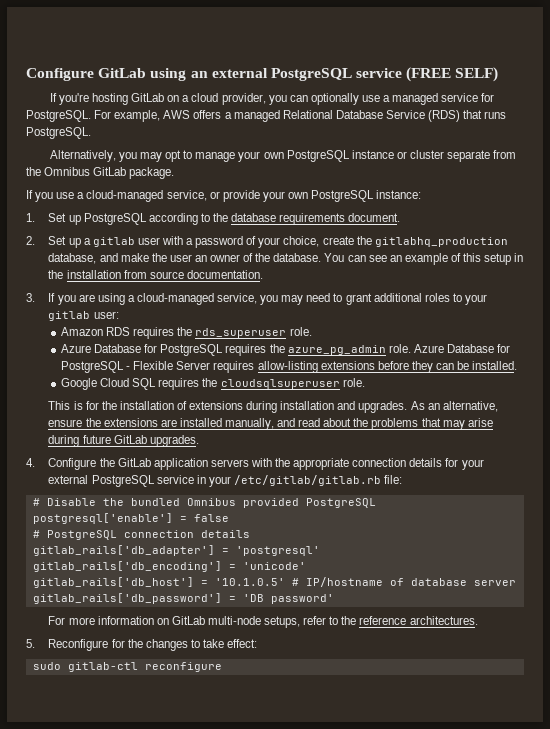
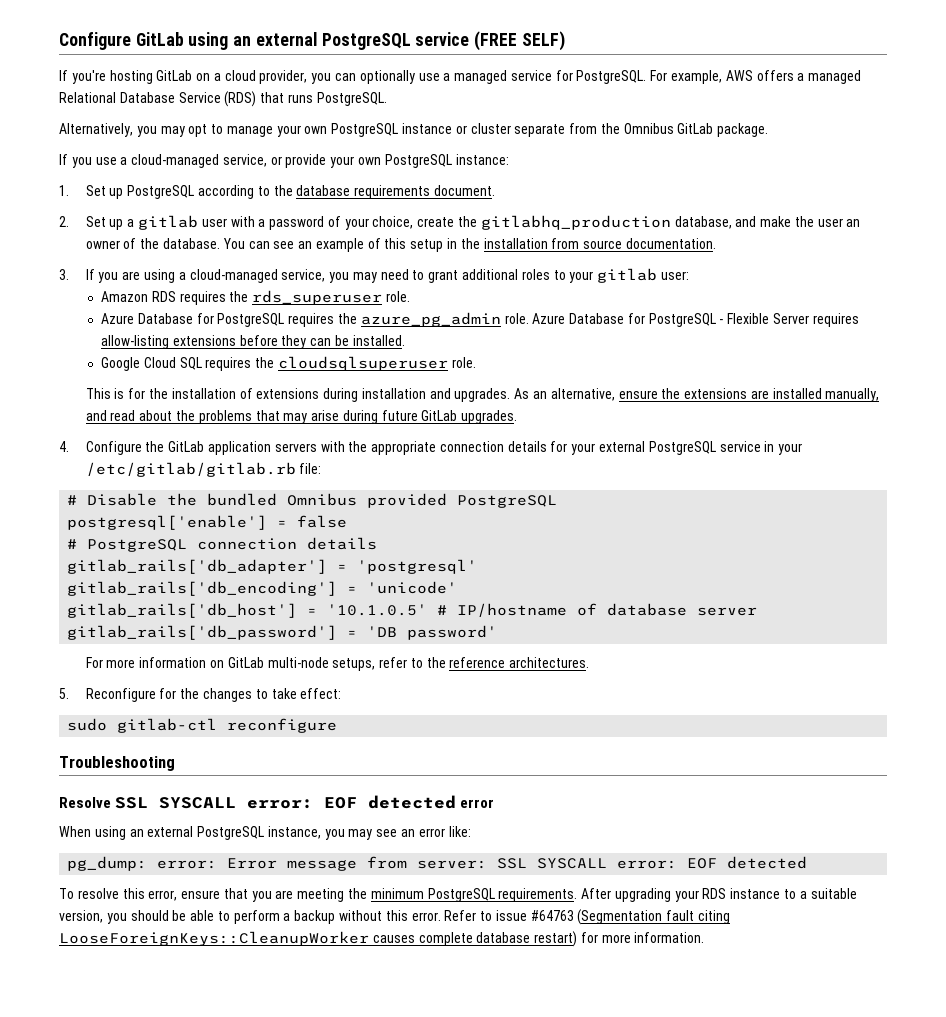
(222, 667) none -> [59,756,175,771] [59,795,495,809] [59,826,471,840] [67,856,808,871] [59,888,857,902] [59,909,731,925] [59,931,705,947] // Troubleshooting // Resolve SSL SYSCALL error: EOF detected error // When using an external PostgreSQL instance, you may see an error like: // pg_dump: error: Error message from server: SSL SYSCALL error: EOF detected // To resolve this error, ensure that you are meeting the minimum PostgreSQL requirements. After upgrading your RDS instance to a suitable version, you should be able to perform a backup without this error. Refer to issue #64763 (Segmentation fault citing LooseForeignKeys::CleanupWorker causes complete database restart) for more information.

